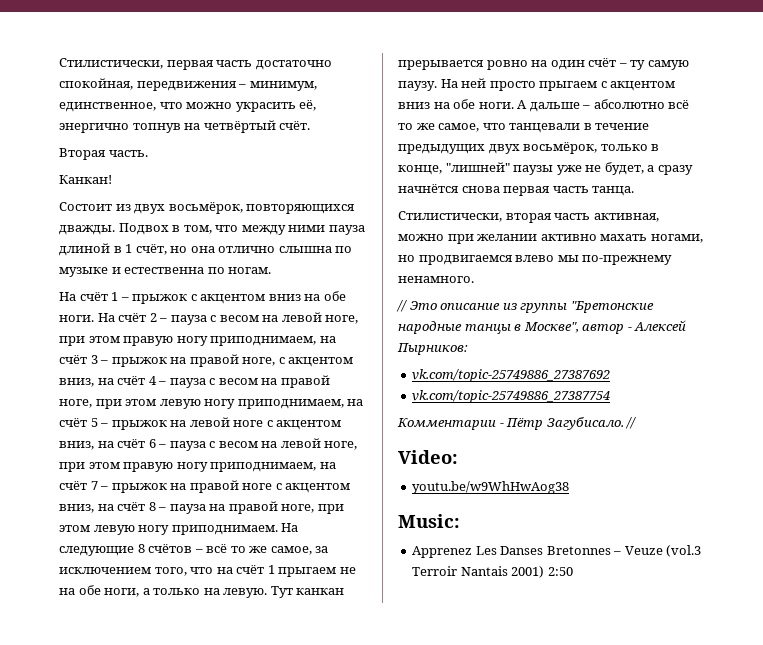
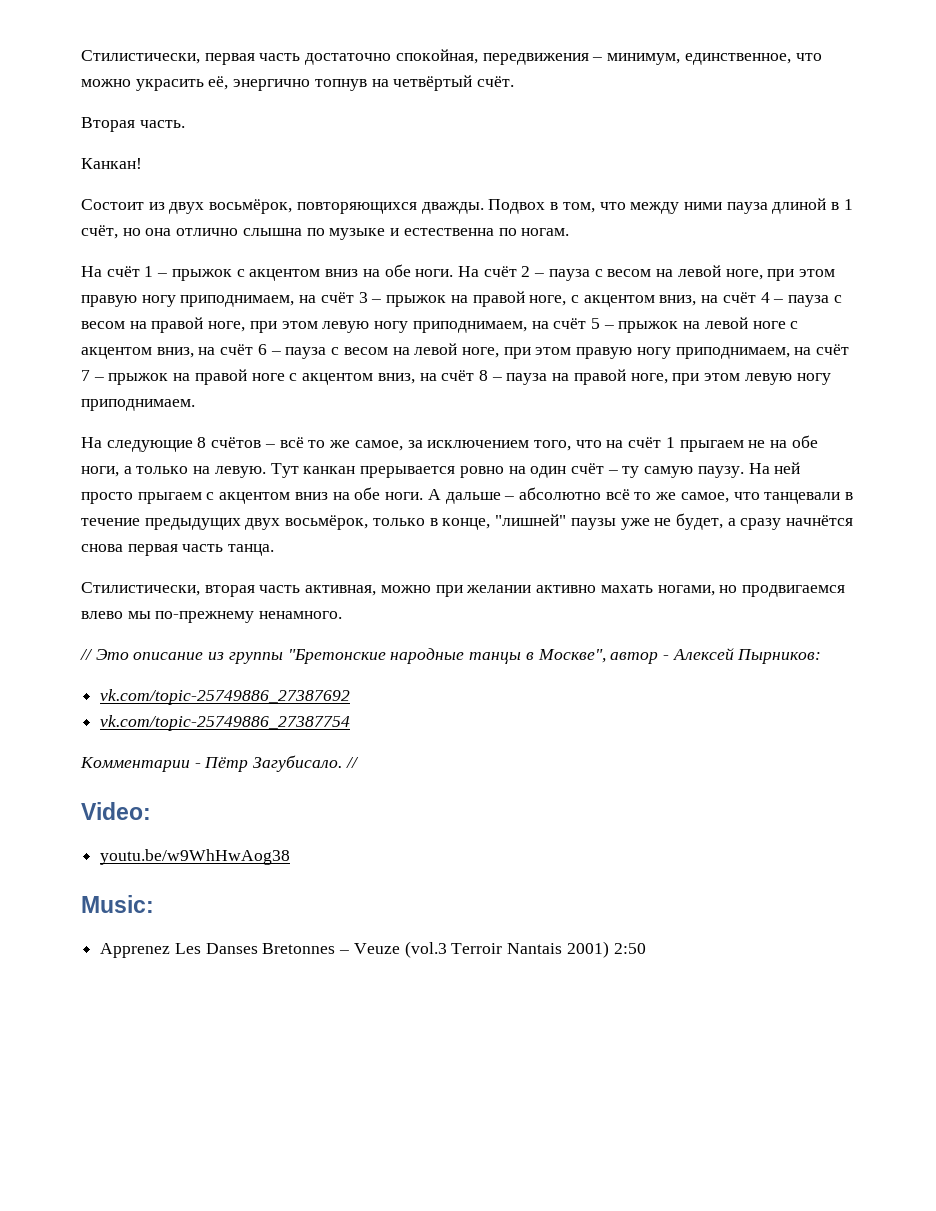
(278, 530) none -> (195, 405) //

